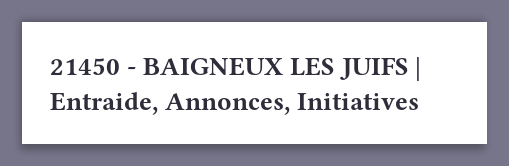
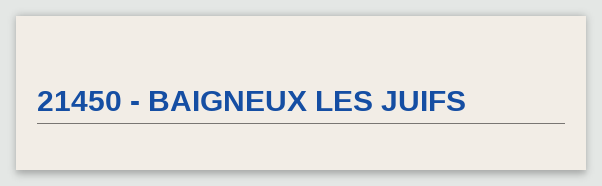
[414,57,421,81] [50,92,420,115] | Entraide, Annonces, Initiatives -> (467, 101) none

